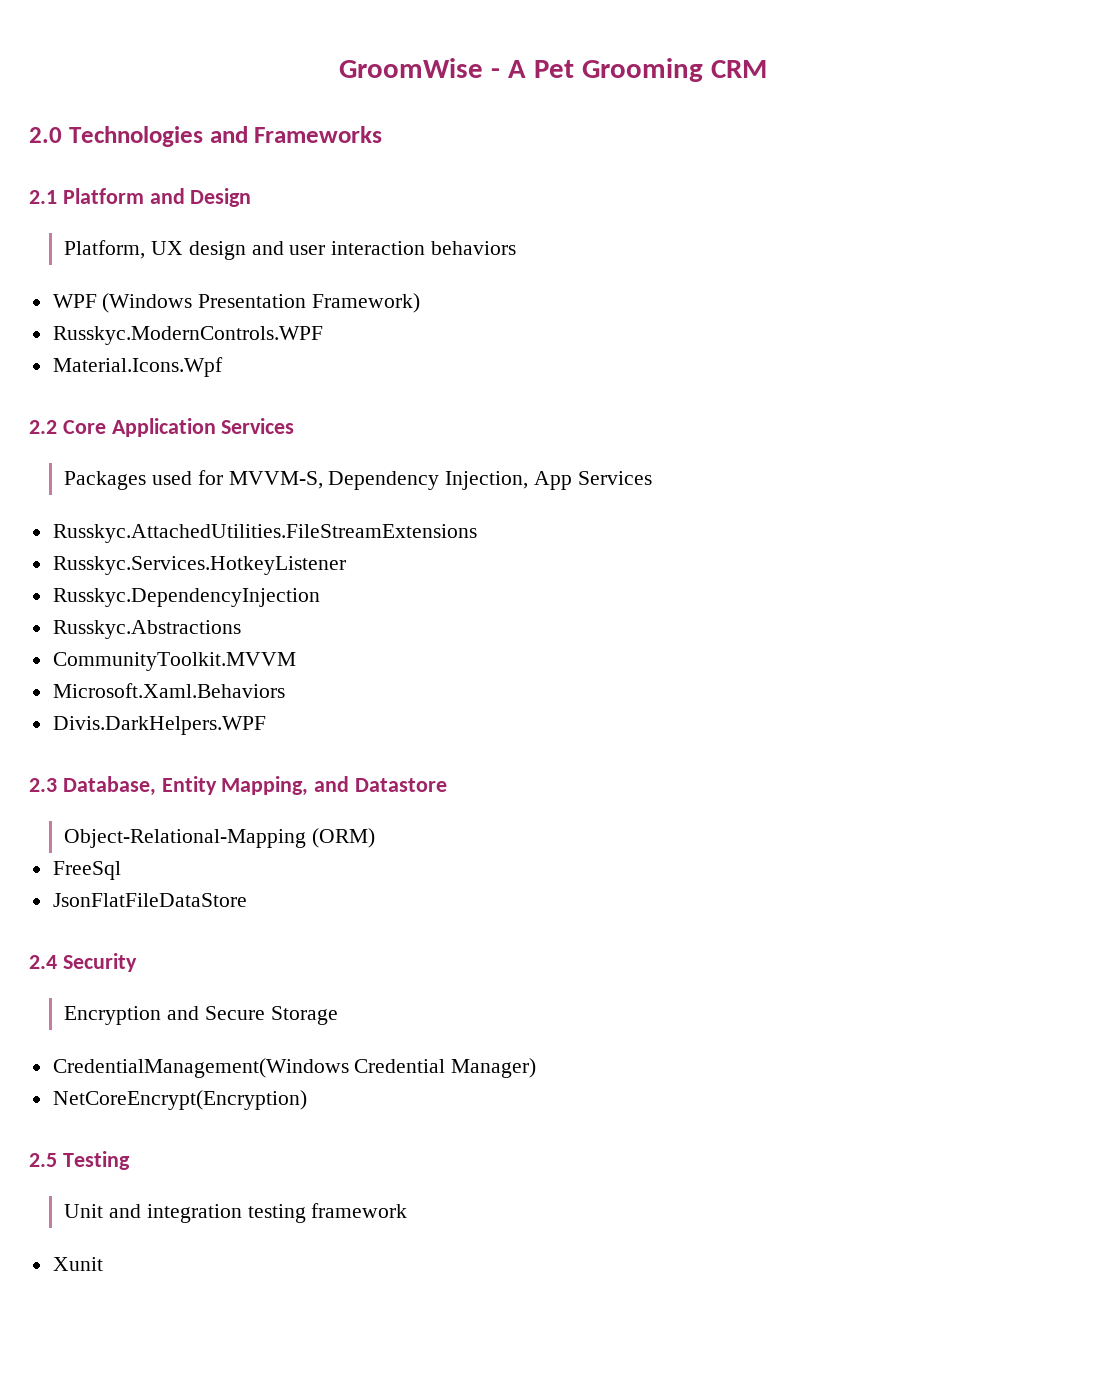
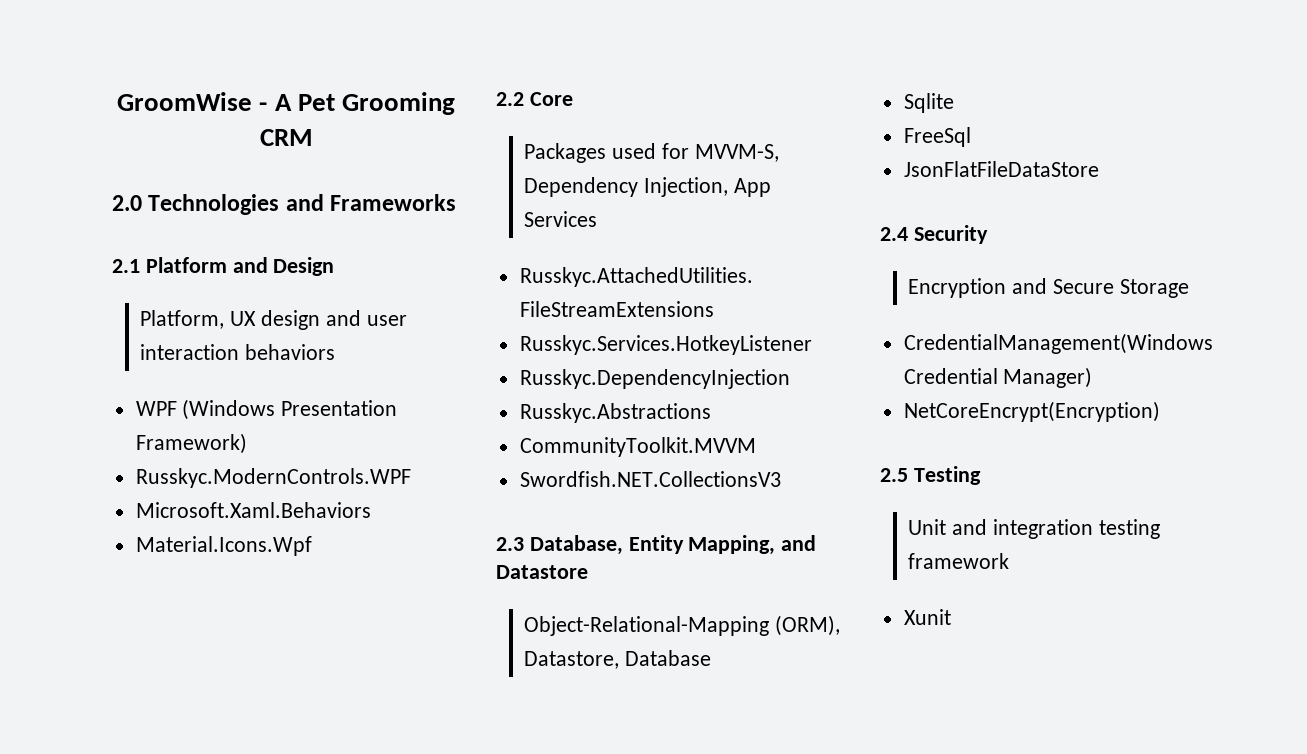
(323, 335) none -> [135,502,371,518] // Microsoft.Xaml.Behaviors
[111,418,295,437] Application Services -> (573, 99) none
[52,683,285,698] [52,716,266,735] Microsoft.Xaml.Behaviors // Divis.DarkHelpers.WPF -> [519,471,781,487] Swordfish.NET.CollectionsV3
[311,828,375,848] (ORM) -> [775,615,841,636] [524,650,712,669] [903,93,954,113] (ORM), Datastore, Database // Sqlite

